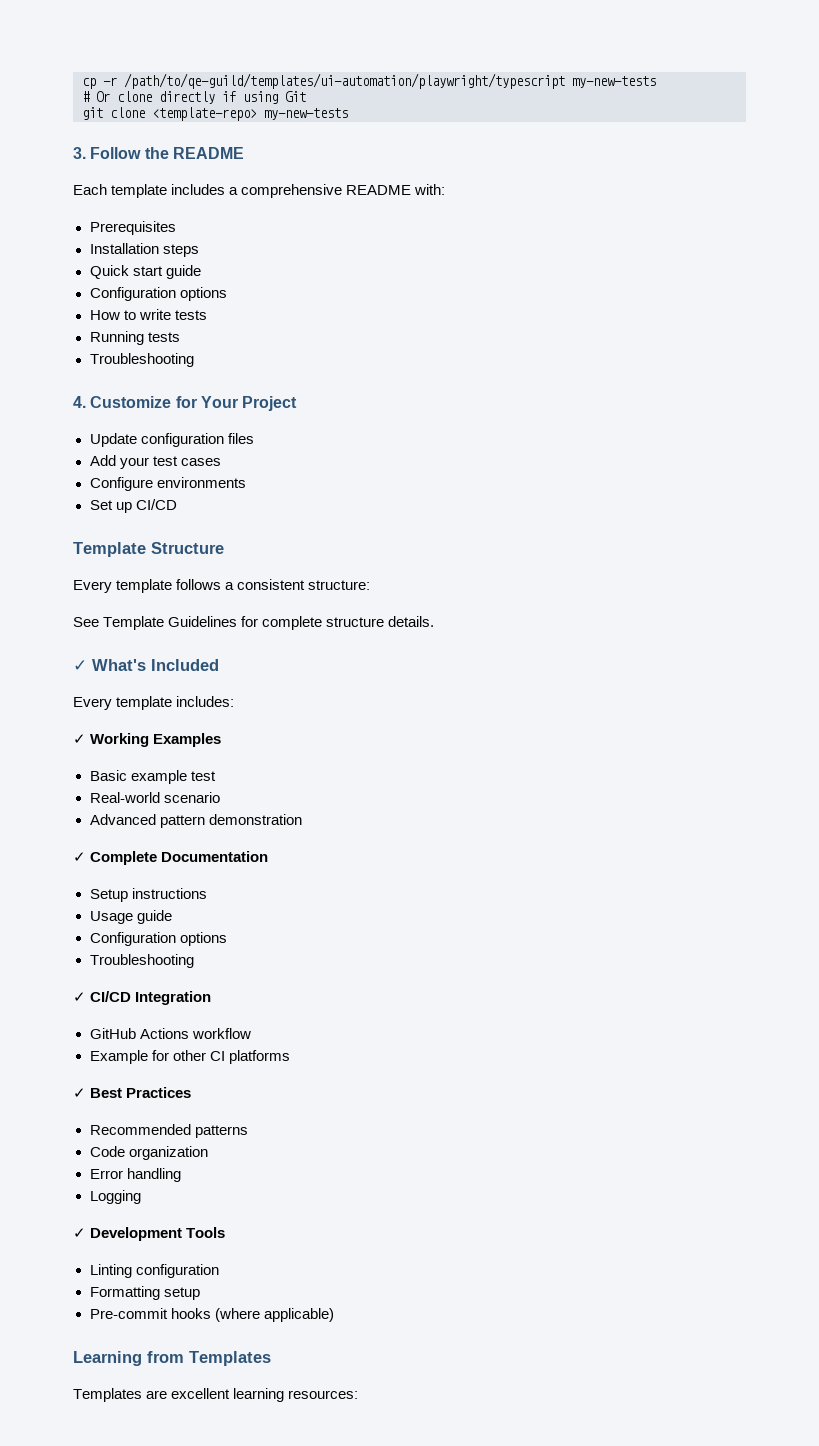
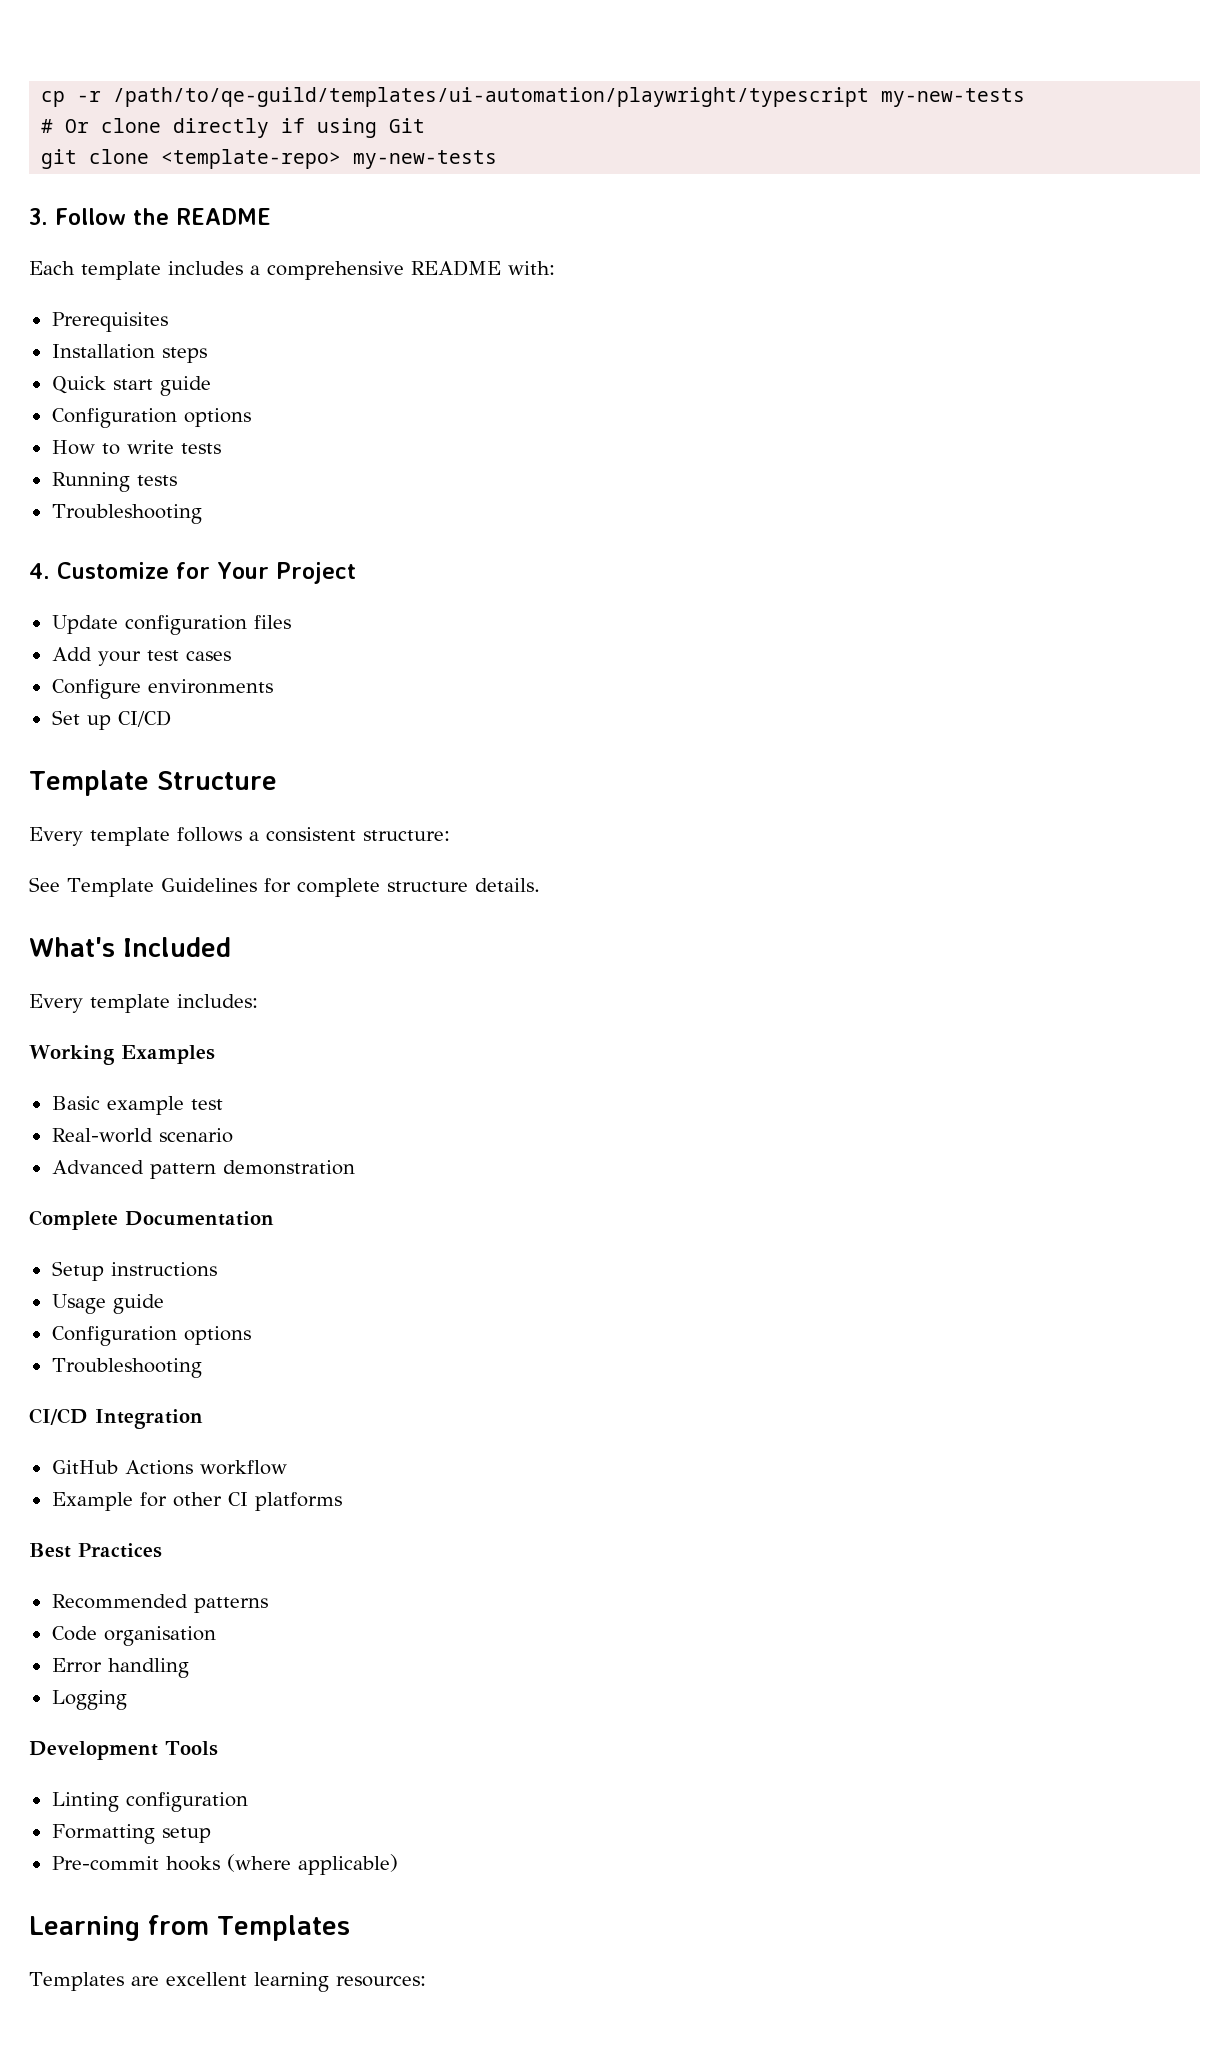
[73,660,87,671] ✓ -> (540, 885) none
[73,734,86,744] ✓ -> (258, 1001) none
[73,852,86,862] ✓ -> (355, 1167) none
[73,992,86,1002] ✓ -> (202, 1368) none
[73,1088,86,1098] ✓ -> (342, 1501) none
[128,1146,208,1160] organization -> [103,1626,216,1646] organisation
[73,1228,86,1238] ✓ -> (127, 1700) none

